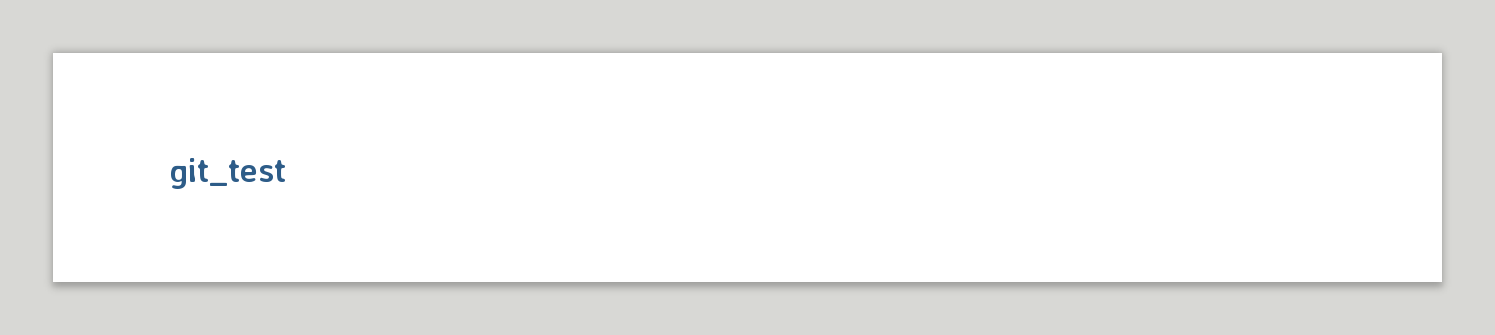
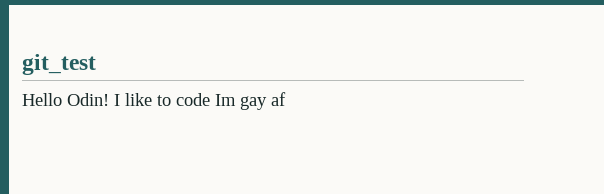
(286, 173) none -> [22,92,286,110] // Hello Odin! I like to code Im gay af

